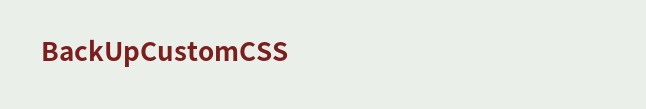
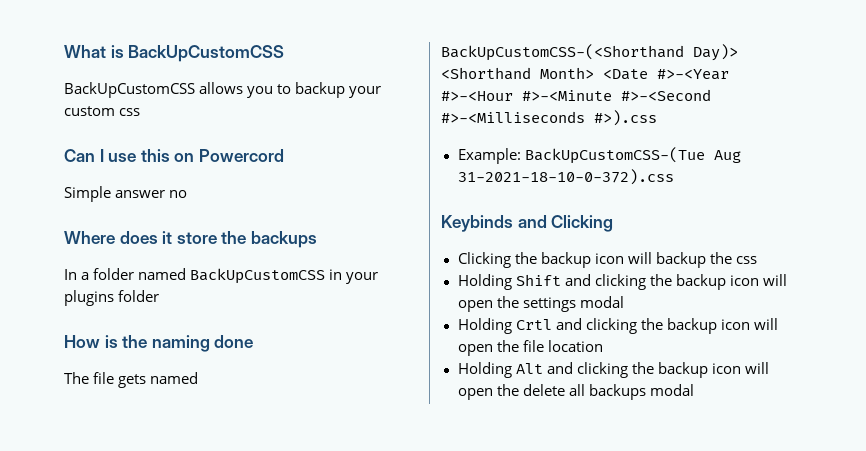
[41,39,288,67] BackUpCustomCSS -> [64,45,285,62] [64,82,382,98] [64,106,141,116] [64,149,284,162] [64,186,188,202] [64,231,317,248] [64,268,379,284] [64,290,160,306] [64,335,254,352] [64,372,199,388] [441,44,738,61] [441,67,729,80] [441,89,711,101] [441,110,657,126] [457,147,741,164] [457,169,674,185] [441,215,614,232] [457,252,757,268] [457,274,787,290] [457,296,624,312] [457,318,778,334] [457,340,603,356] [457,362,769,378] [457,384,694,400] What is BackUpCustomCSS // BackUpCustomCSS allows you to backup your custom css // Can I use this on Powercord // Simple answer no // Where does it store the backups // In a folder named BackUpCustomCSS in your plugins folder // How is the naming done // The file gets named BackUpCustomCSS-(<Shorthand Day)> <Shorthand Month> <Date #>-<Year #>-<Hour #>-<Minute #>-<Second #>-<Milliseconds #>).css // Example: BackUpCustomCSS-(Tue Aug 31-2021-18-10-0-372).css // Keybinds and Clicking // Clicking the backup icon will backup the css // Holding Shift and clicking the backup icon will open the settings modal // Holding Crtl and clicking the backup icon will open the file location // Holding Alt and clicking the backup icon will open the delete all backups modal

